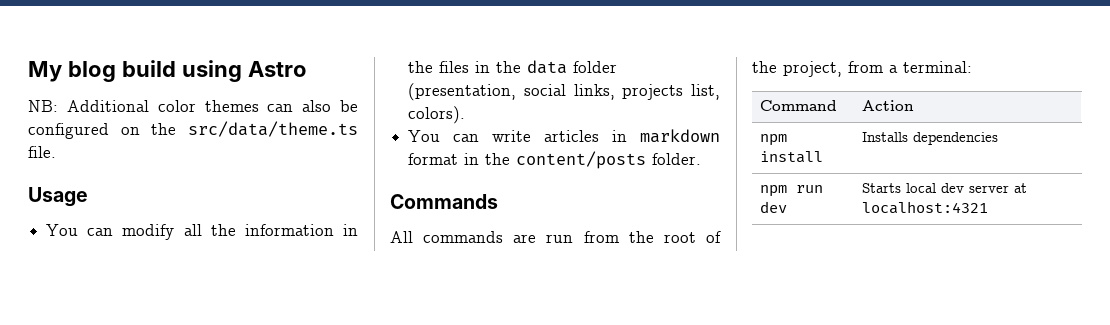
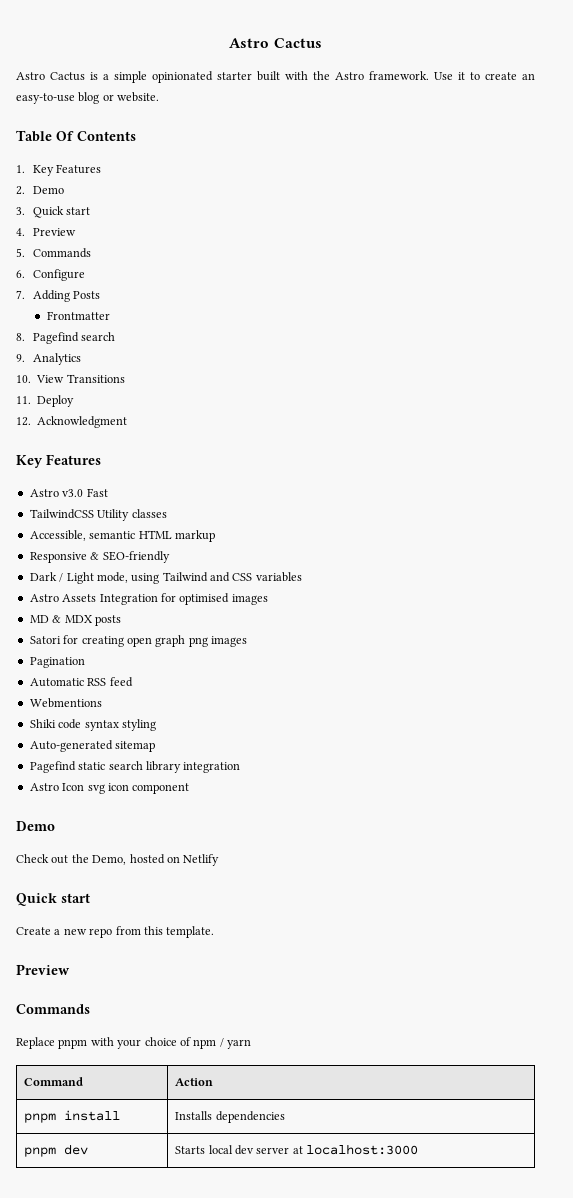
[28,60,307,82] [28,100,358,112] [28,121,358,139] [28,146,56,158] [28,187,88,207] [46,224,358,240] [408,60,618,74] [408,83,720,101] [408,106,466,124] [408,129,720,143] [408,151,702,169] [390,194,498,209] [390,231,721,243] [752,61,972,77] My blog build using Astro // NB: Additional color themes can also be configured on the src/data/theme.ts file. // Usage // You can modify all the information in the files in the data folder (presentation, social links, projects list, colors). // You can write articles in markdown format in the content/posts folder. // Commands // All commands are run from the root of the project, from a terminal: -> [229,38,322,48] [16,71,535,83] [16,92,160,104] [16,130,136,142] [16,164,102,176] [16,186,64,195] [16,206,91,218] [16,228,76,236] [16,248,91,258] [16,269,85,281] [16,290,101,302] [46,311,110,320] [16,332,116,344] [16,353,81,365] [16,374,125,383] [16,395,75,407] [16,416,128,428] [16,454,101,468] [29,488,108,497] [29,509,167,521] [29,530,215,542] [29,551,170,563] [29,572,302,584] [29,593,268,605] [29,615,121,626] [29,635,247,647] [29,657,85,668] [29,677,133,687] [29,698,102,708] [29,719,156,731] [29,740,156,752] [29,761,241,773] [29,783,190,794] [16,821,55,831] [16,854,220,866] [16,893,90,906] [16,926,215,938] [16,964,70,975] [16,1004,90,1014] [16,1037,251,1049] Astro Cactus // Astro Cactus is a simple opinionated starter built with the Astro framework. Use it to create an easy-to-use blog or website. // Table Of Contents // 1. Key Features // 2. Demo // 3. Quick start // 4. Preview // 5. Commands // 6. Configure // 7. Adding Posts // Frontmatter // 8. Pagefind search // 9. Analytics // 10. View Transitions // 11. Deploy // 12. Acknowledgment // Key Features // Astro v3.0 Fast // TailwindCSS Utility classes // Accessible, semantic HTML markup // Responsive & SEO-friendly // Dark / Light mode, using Tailwind and CSS variables // Astro Assets Integration for optimised images // MD & MDX posts // Satori for creating open graph png images // Pagination // Automatic RSS feed // Webmentions // Shiki code syntax styling // Auto-generated sitemap // Pagefind static search library integration // Astro Icon svg icon component // Demo // Check out the Demo, hosted on Netlify // Quick start // Create a new repo from this template. // Preview // Commands // Replace pnpm with your choice of npm / yarn
[759,134,787,146] npm -> [24,1113,57,1123] pnpm
[759,185,823,197] npm run -> [24,1147,57,1157] pnpm
[861,201,988,214] localhost:4321 -> [306,1144,419,1155] localhost:3000

